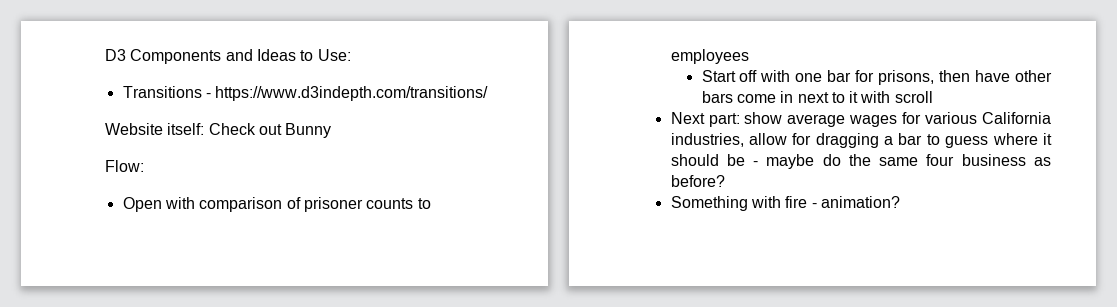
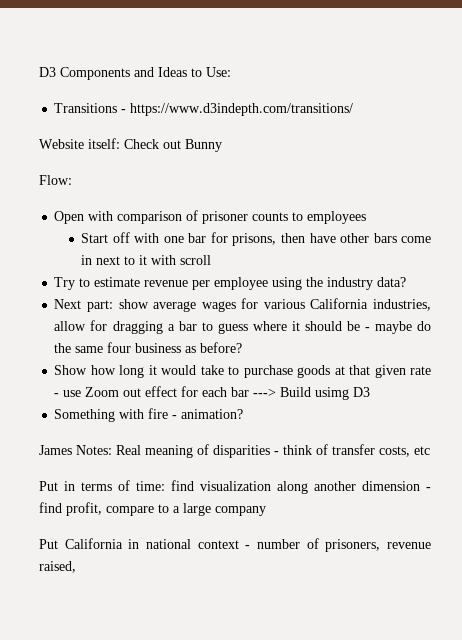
(933, 97) none -> [54,277,407,290] // Try to estimate revenue per employee using the industry data?
(725, 181) none -> [54,365,432,378] [54,386,371,400] // Show how long it would take to purchase goods at that given rate - use Zoom out effect for each bar ---> Build usimg D3
(900, 202) none -> [39,444,430,458] [39,480,431,494] [39,502,266,516] [39,538,432,552] [39,561,76,573] // James Notes: Real meaning of disparities - think of transfer costs, etc // Put in terms of time: find visualization along another dimension - find profit, compare to a large company // Put California in national context - number of prisoners, revenue raised,

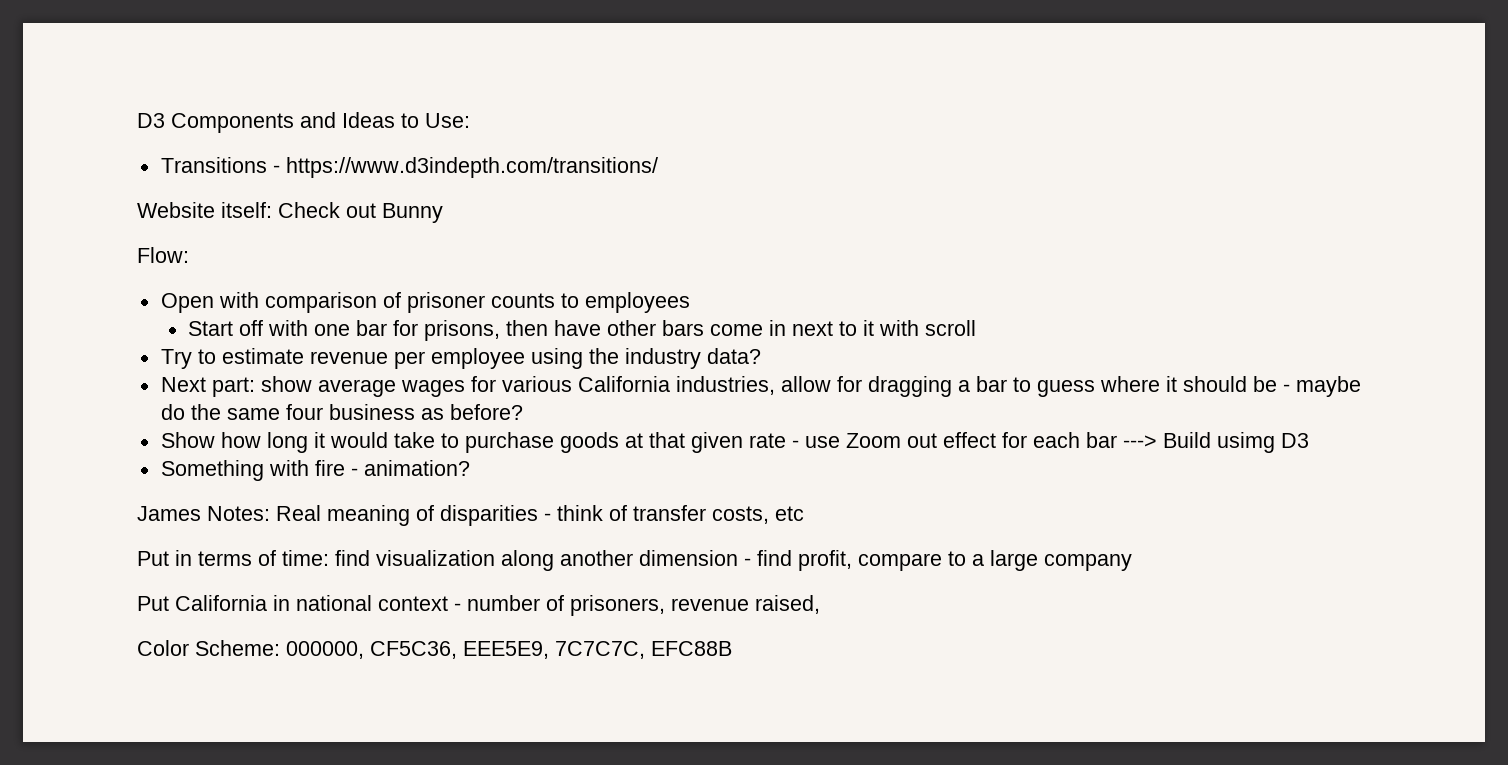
(76, 567) none -> [137,640,732,659] // Color Scheme: 000000, CF5C36, EEE5E9, 7C7C7C, EFC88B

